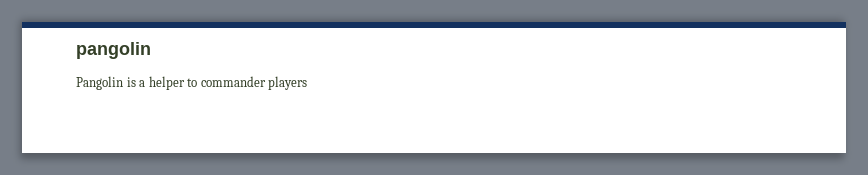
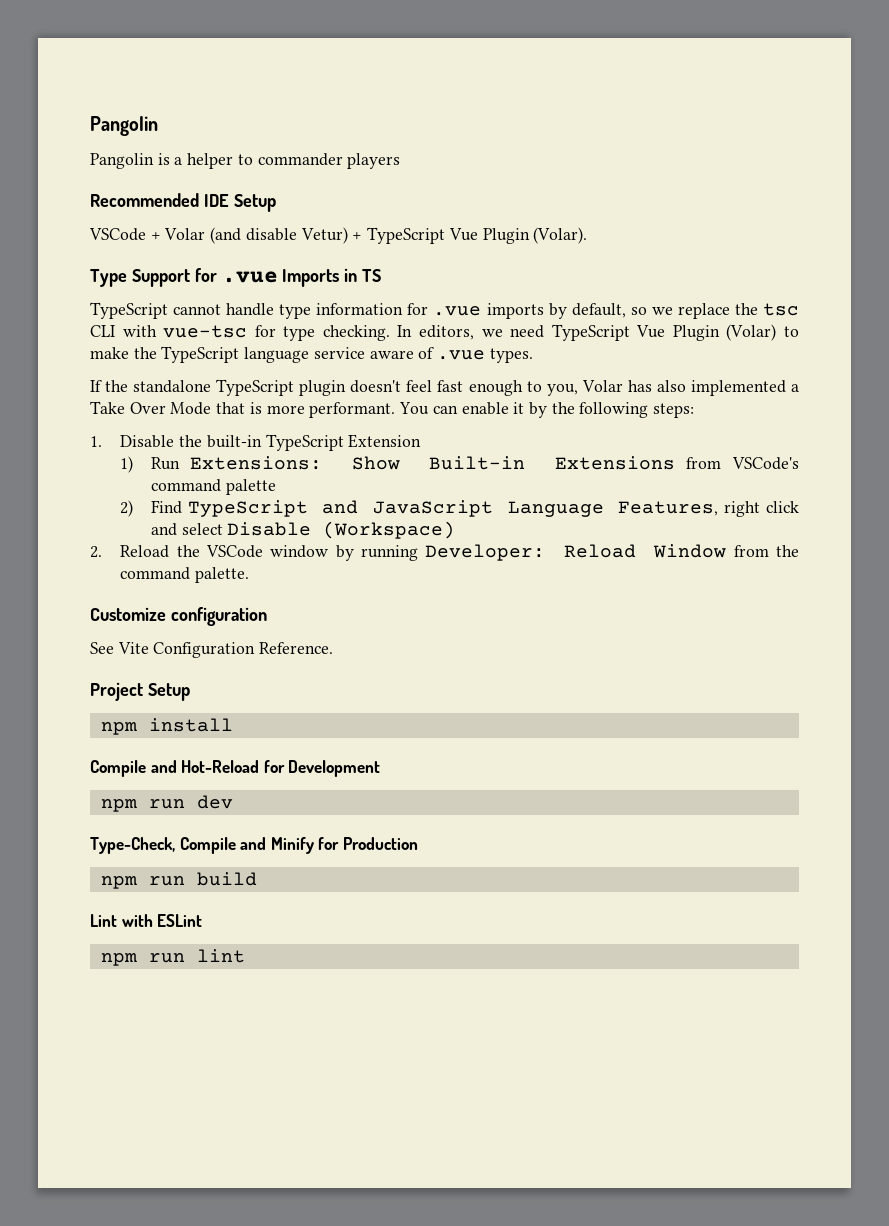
[76,42,151,59] pangolin -> [90,116,158,136] Pangolin
(308, 83) none -> [90,193,276,212] [89,227,588,244] [90,268,382,287] [90,302,799,319] [90,324,799,341] [90,346,533,363] [90,379,800,396] [90,401,695,418] [90,434,422,451] [120,456,799,473] [150,479,276,495] [120,500,800,517] [150,521,456,539] [90,544,799,561] [120,567,250,583] [90,607,267,626] [90,642,334,658] [90,682,190,701] [100,718,233,735] [90,760,381,777] [100,795,233,812] [90,837,418,854] [100,872,257,889] [90,914,203,927] [100,949,245,966] // Recommended IDE Setup // VSCode + Volar (and disable Vetur) + TypeScript Vue Plugin (Volar). // Type Support for .vue Imports in TS // TypeScript cannot handle type information for .vue imports by default, so we replace the tsc CLI with vue-tsc for type checking. In editors, we need TypeScript Vue Plugin (Volar) to make the TypeScript language service aware of .vue types. // If the standalone TypeScript plugin doesn't feel fast enough to you, Volar has also implemented a Take Over Mode that is more performant. You can enable it by the following steps: // 1. Disable the built-in TypeScript Extension // 1) Run Extensions: Show Built-in Extensions from VSCode's command palette // 2) Find TypeScript and JavaScript Language Features, right click and select Disable (Workspace) // 2. Reload the VSCode window by running Developer: Reload Window from the command palette. // Customize configuration // See Vite Configuration Reference. // Project Setup // npm install // Compile and Hot-Reload for Development // npm run dev // Type-Check, Compile and Minify for Production // npm run build // Lint with ESLint // npm run lint

